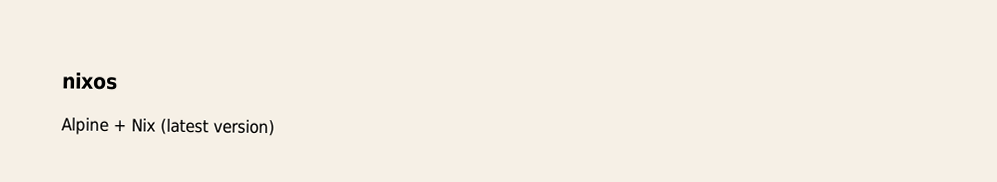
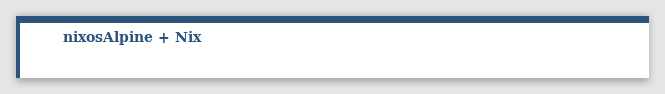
[61,72,118,91] [61,117,275,137] nixos // Alpine + Nix (latest version) -> [63,31,202,45] nixosAlpine + Nix

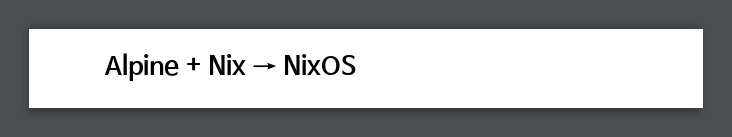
[63,31,153,45] nixosAlpine -> [104,53,179,81] Alpine
(202, 36) none -> [253,54,357,75] → NixOS

